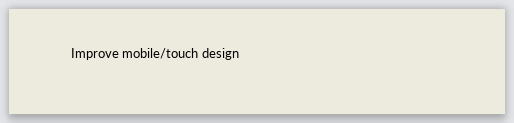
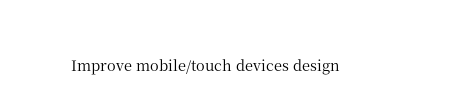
(199, 53) none -> [236,59,289,71] devices

